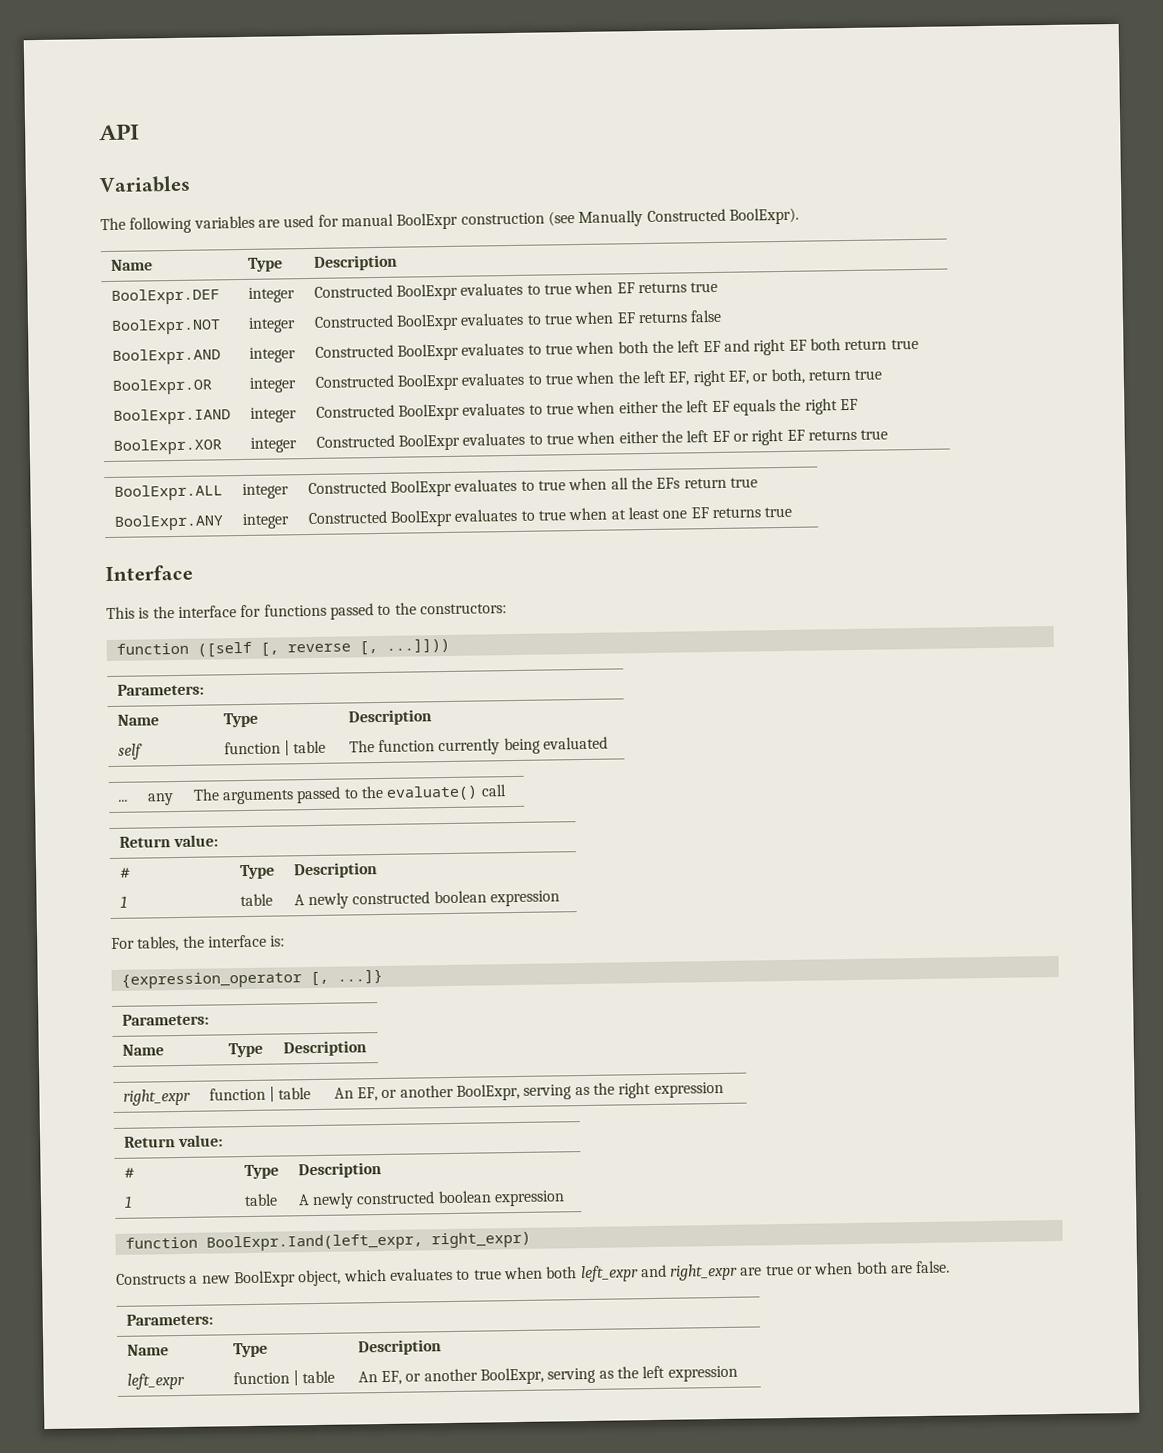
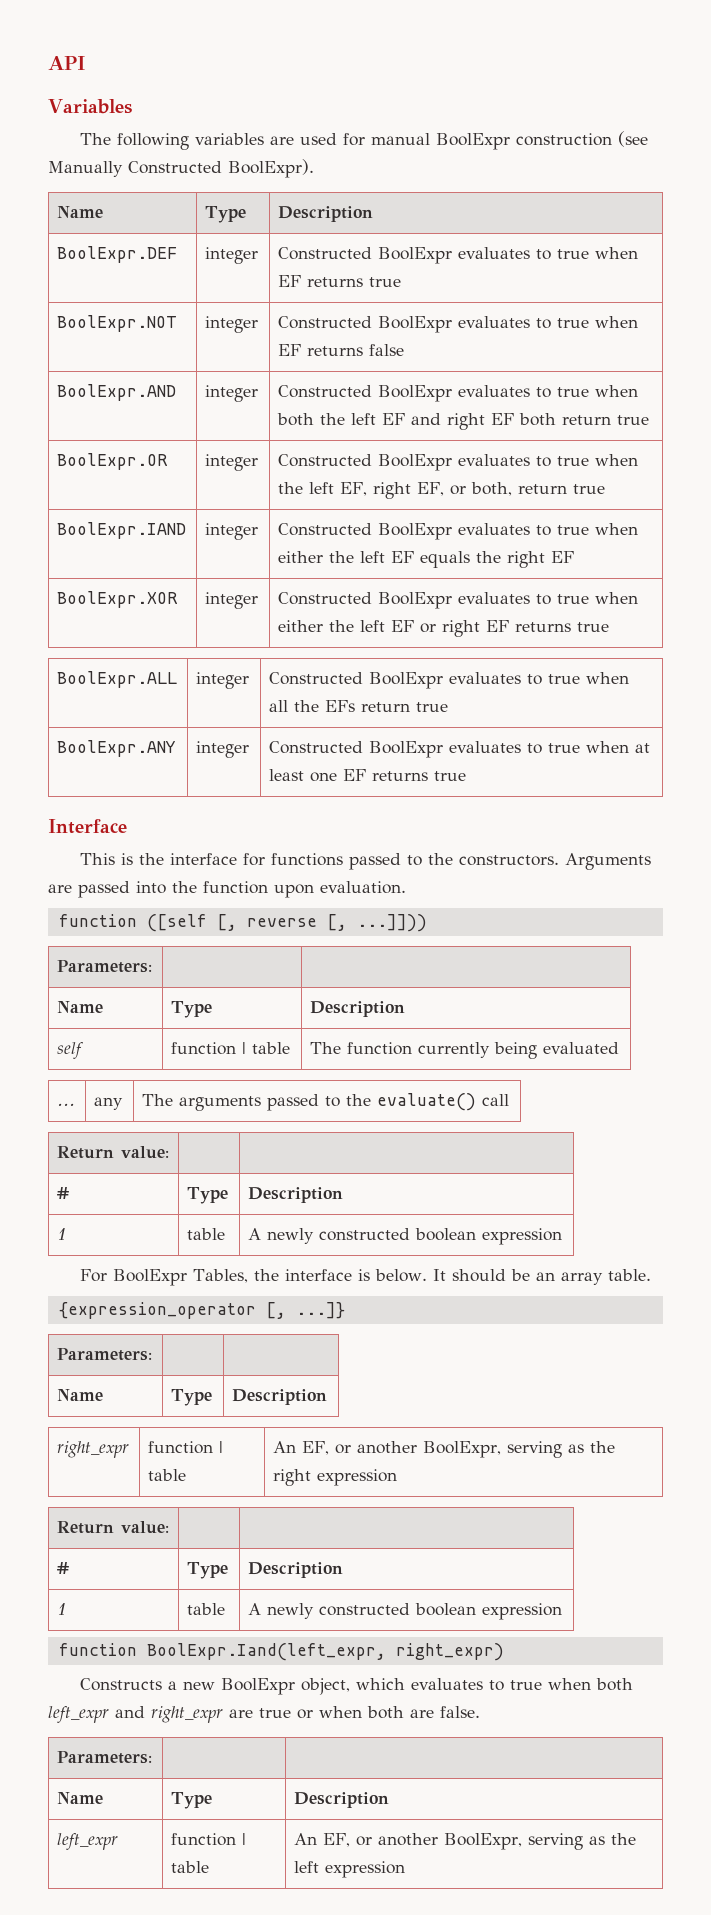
[419,603,507,615] constructors: -> [459,853,652,870] [48,881,406,898] constructors. Arguments are passed into the function upon evaluation.
[137,934,286,952] tables, the interface is: -> [113,1269,652,1286] BoolExpr Tables, the interface is below. It should be an array table.

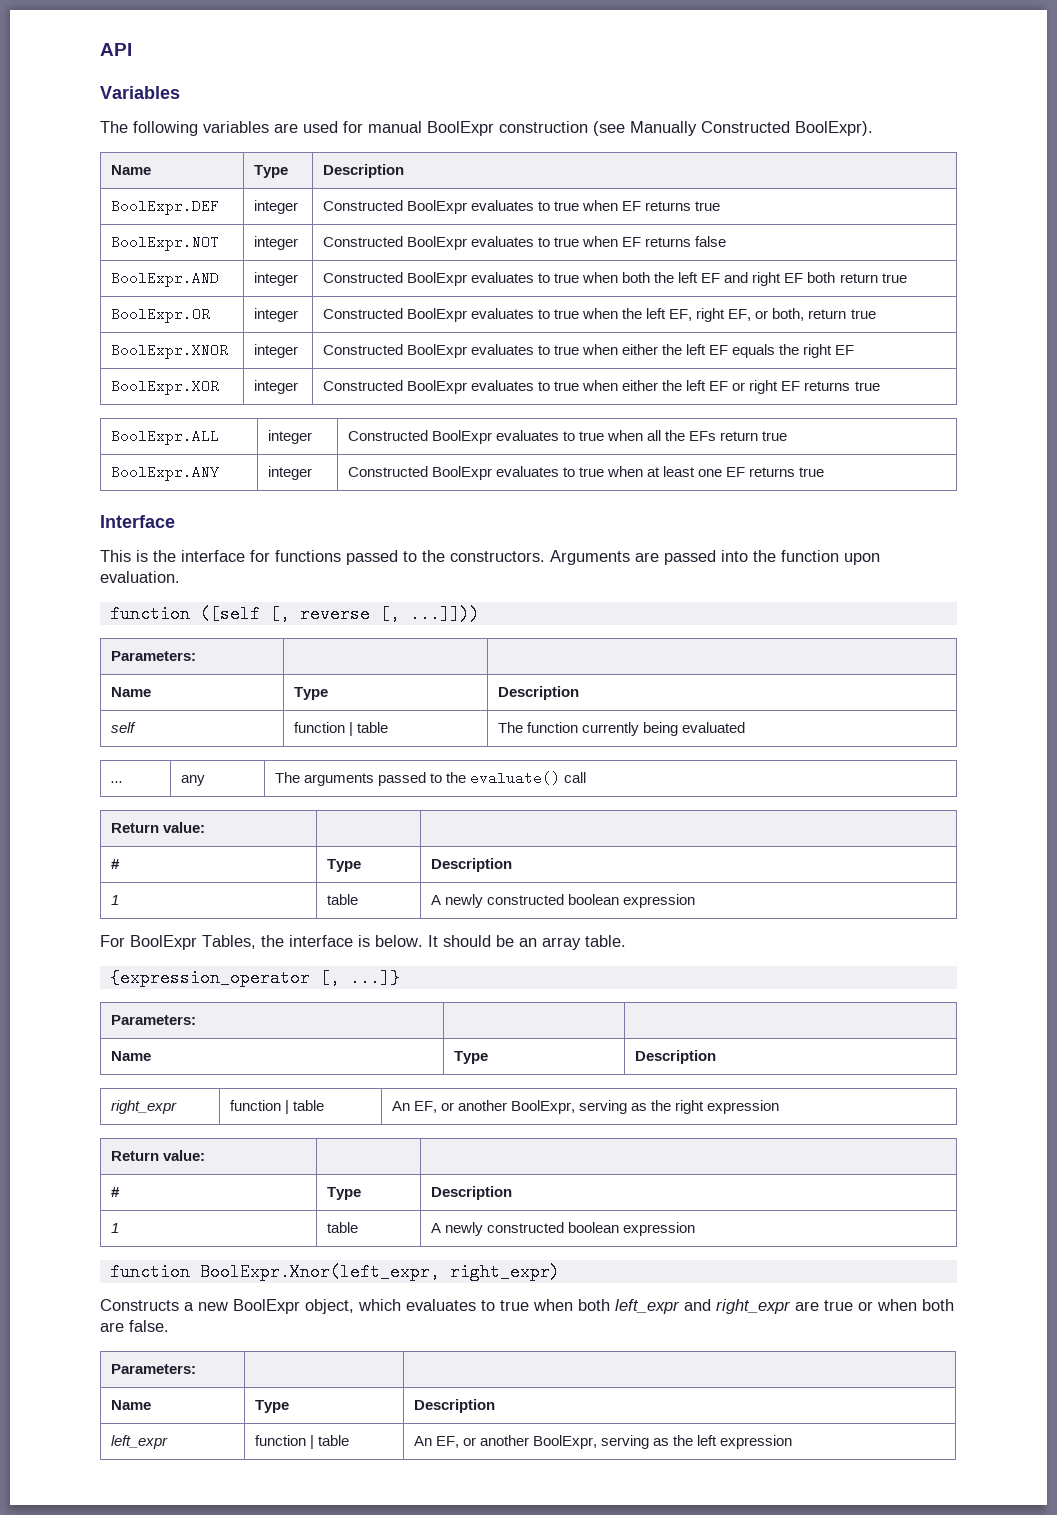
[57,522,187,539] BoolExpr.IAND -> [110,343,228,359] BoolExpr.XNOR
[146,1643,386,1661] BoolExpr.Iand(left_expr, -> [199,1263,440,1281] BoolExpr.Xnor(left_expr,

